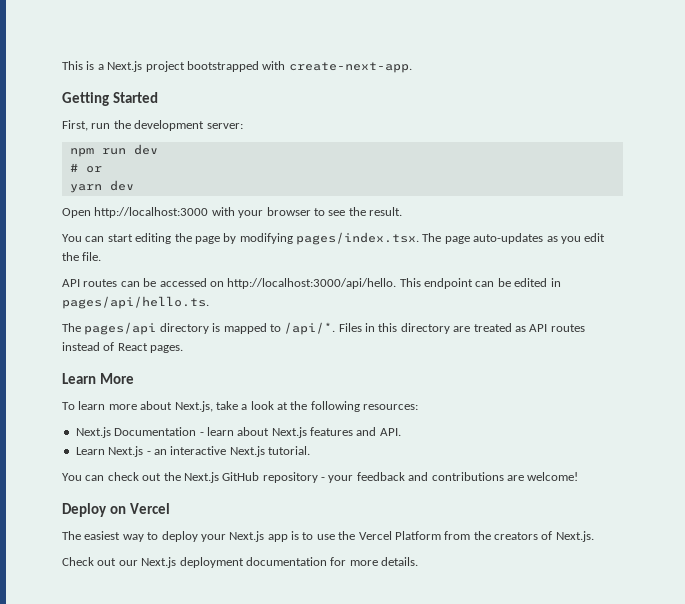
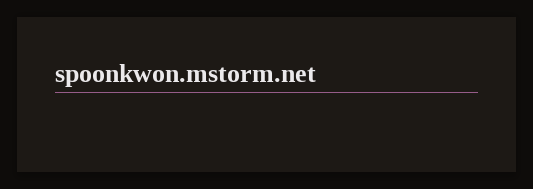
[62,61,412,73] [62,92,158,106] [62,120,243,131] [69,144,158,157] [69,163,102,173] [69,180,134,193] [62,207,402,218] [62,232,606,245] [62,252,102,261] [62,278,561,289] [62,296,209,309] [62,322,585,335] [62,342,184,353] [62,373,134,384] [62,401,419,412] [75,427,401,438] [75,446,310,457] [62,472,579,483] [62,503,170,517] [62,531,594,542] [62,557,418,568] This is a Next.js project bootstrapped with create-next-app. // Getting Started // First, run the development server: // npm run dev // # or // yarn dev // Open http://localhost:3000 with your browser to see the result. // You can start editing the page by modifying pages/index.tsx. The page auto-updates as you edit the file. // API routes can be accessed on http://localhost:3000/api/hello. This endpoint can be edited in pages/api/hello.ts. // The pages/api directory is mapped to /api/*. Files in this directory are treated as API routes instead of React pages. // Learn More // To learn more about Next.js, take a look at the following resources: // Next.js Documentation - learn about Next.js features and API. // Learn Next.js - an interactive Next.js tutorial. // You can check out the Next.js GitHub repository - your feedback and contributions are welcome! // Deploy on Vercel // The easiest way to deploy your Next.js app is to use the Vercel Platform from the creators of Next.js. // Check out our Next.js deployment documentation for more details. -> [55,64,316,87] spoonkwon.mstorm.net

